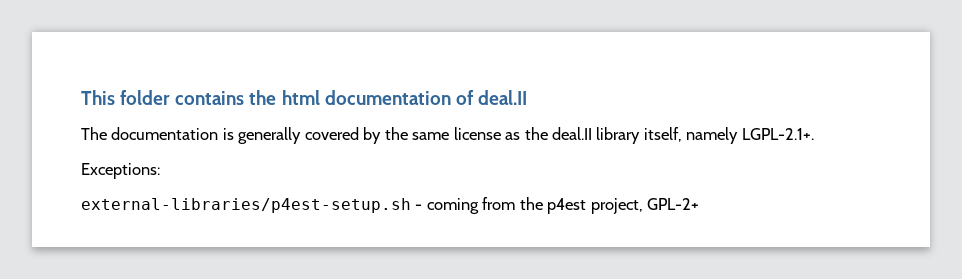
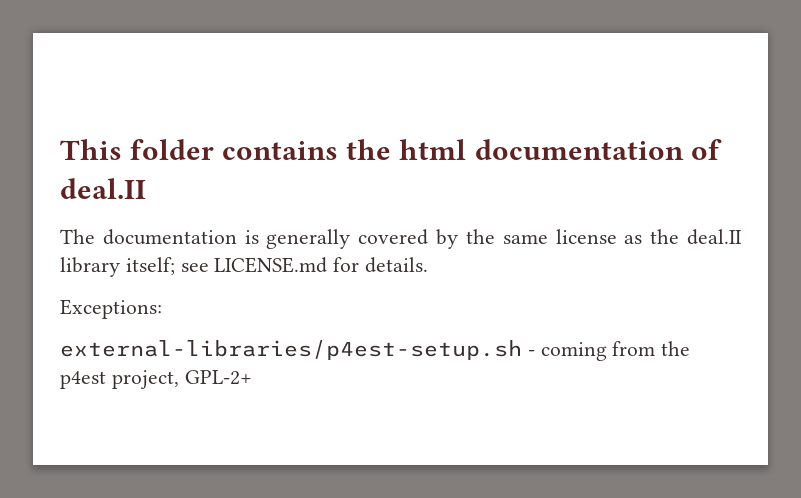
[643,127,814,144] itself, namely LGPL-2.1+. -> [125,257,429,275] itself; see LICENSE.md for details.

